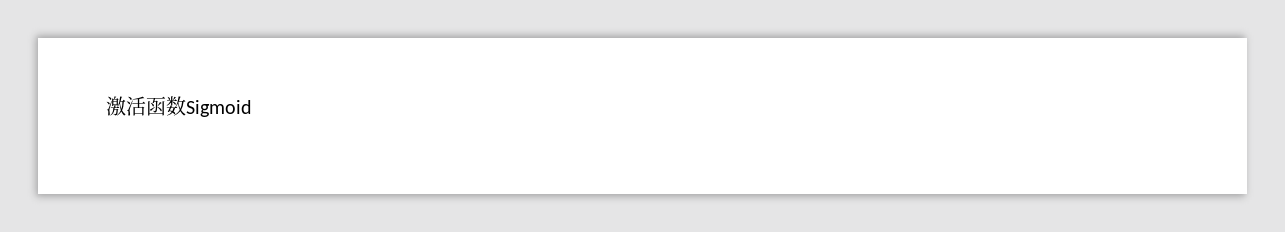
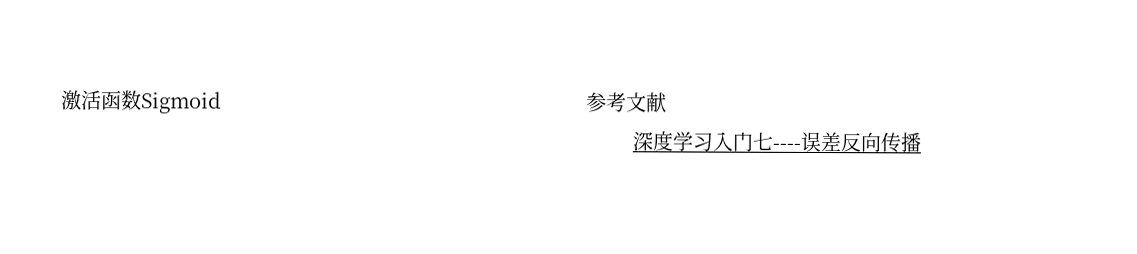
(252, 108) none -> [586,92,667,113] [631,130,921,153] // 参考文献 // 深度学习入门七----误差反向传播

